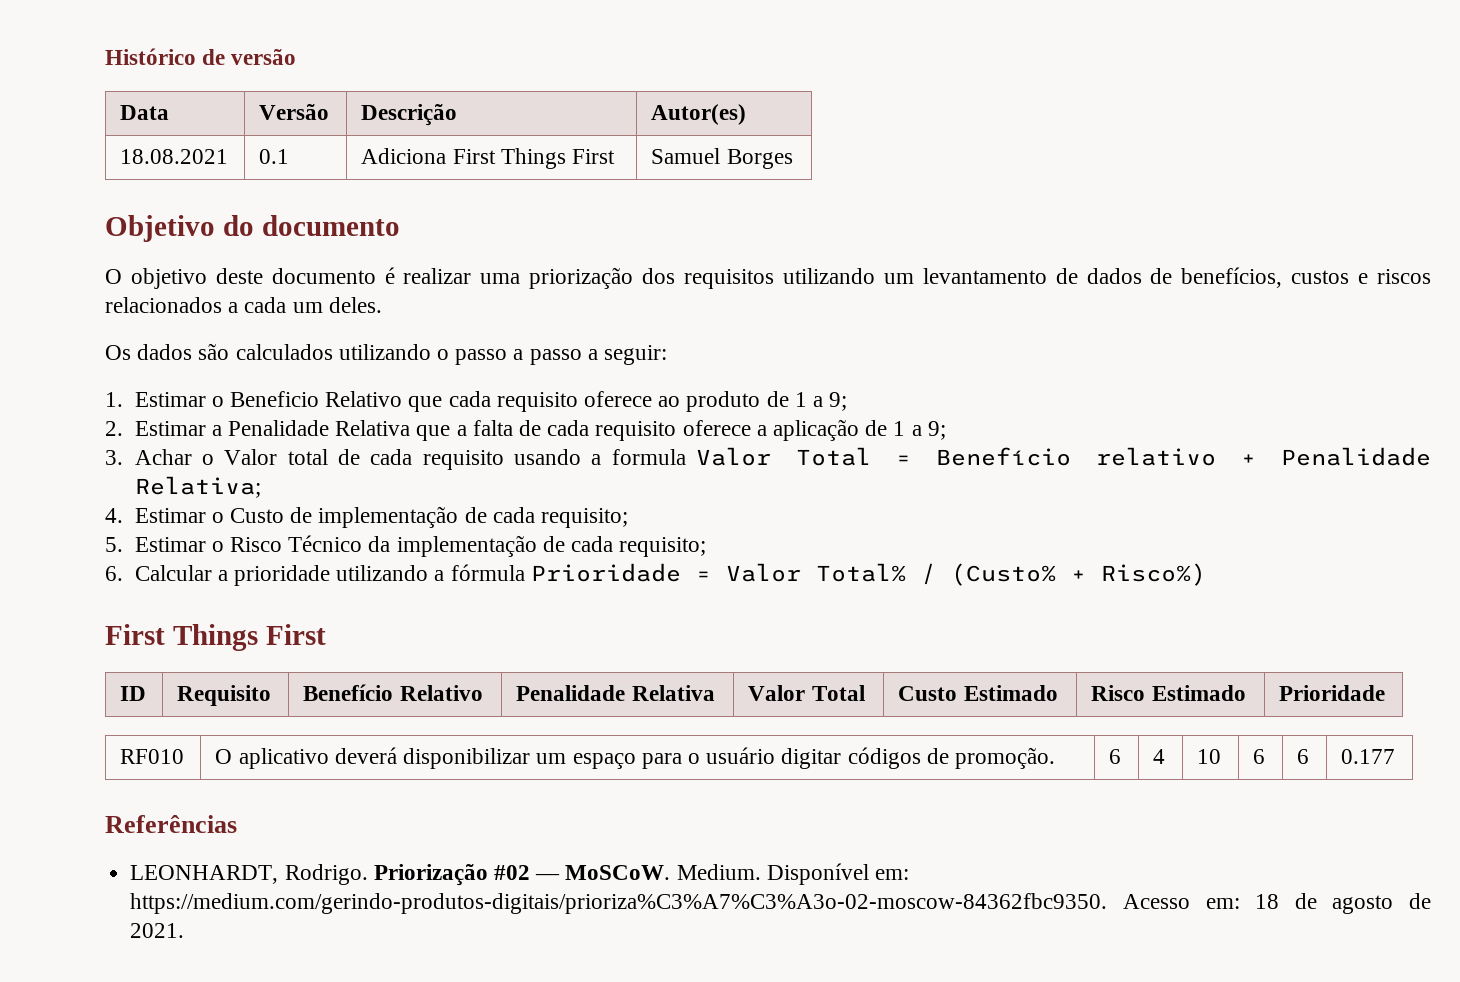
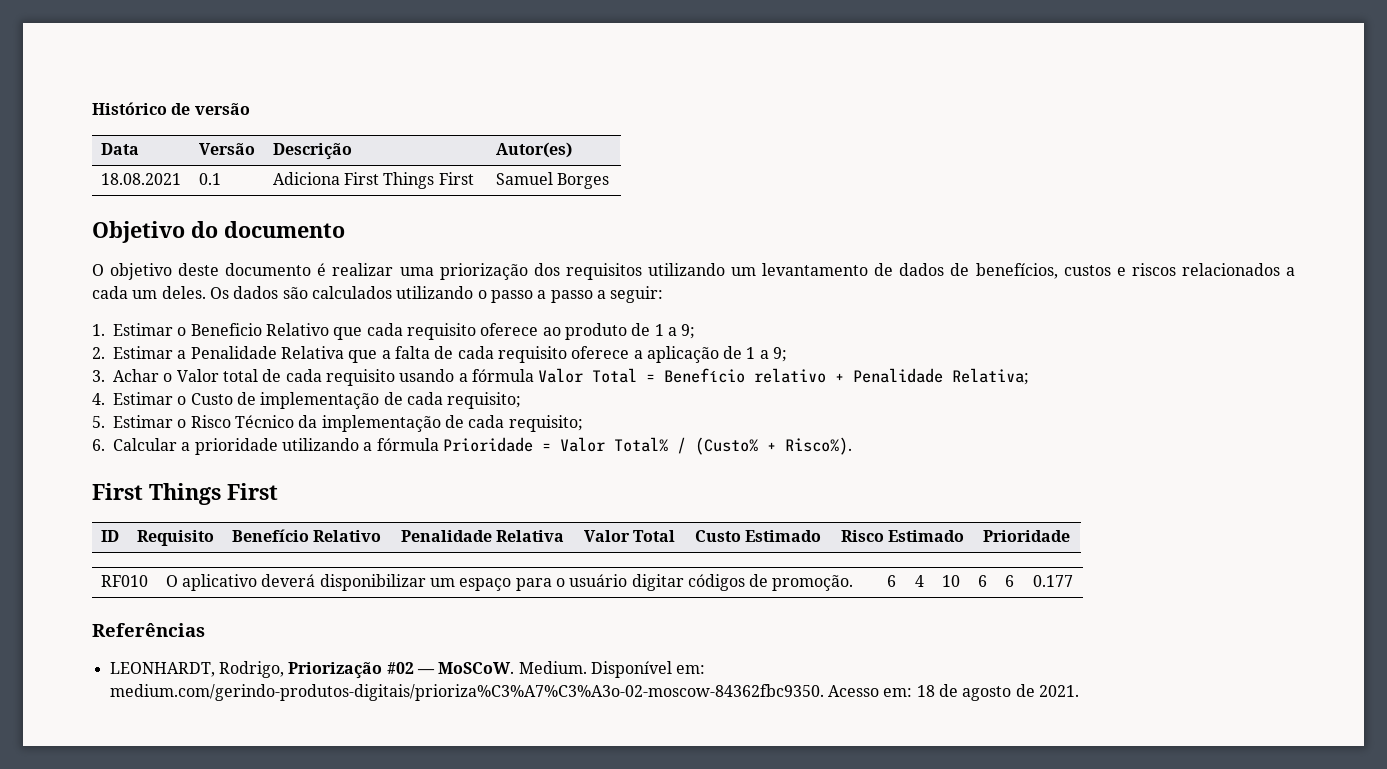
(382, 305) // -> (206, 292) none
[611,449,686,465] formula -> [471,369,534,382] fórmula
[1100,563,1206,586] Risco%) -> [784,437,852,455] Risco%).
[284,864,368,885] Rodrigo. -> [218,661,284,678] Rodrigo,
[130,893,1108,914] https://medium.com/gerindo-produtos-digitais/prioriza%C3%A7%C3%A3o-02-moscow-84362fbc9350. -> [109,684,824,701] medium.com/gerindo-produtos-digitais/prioriza%C3%A7%C3%A3o-02-moscow-84362fbc9350.

